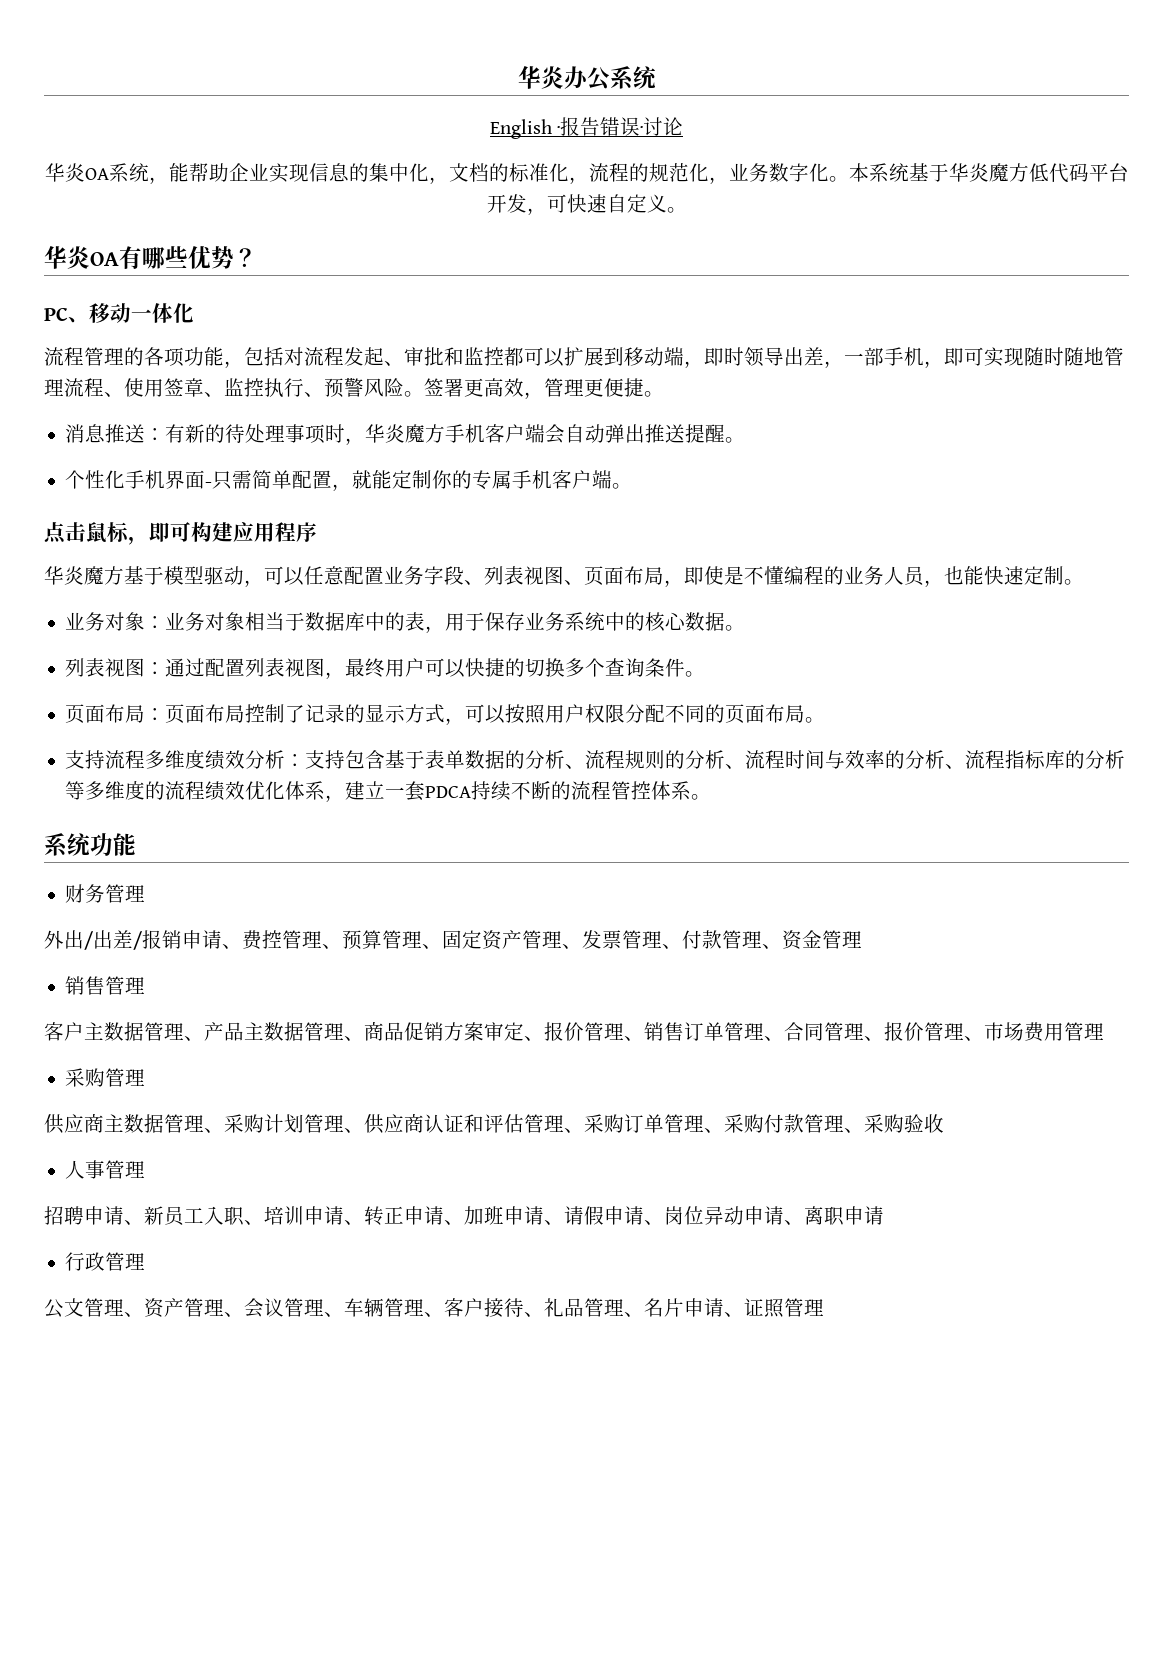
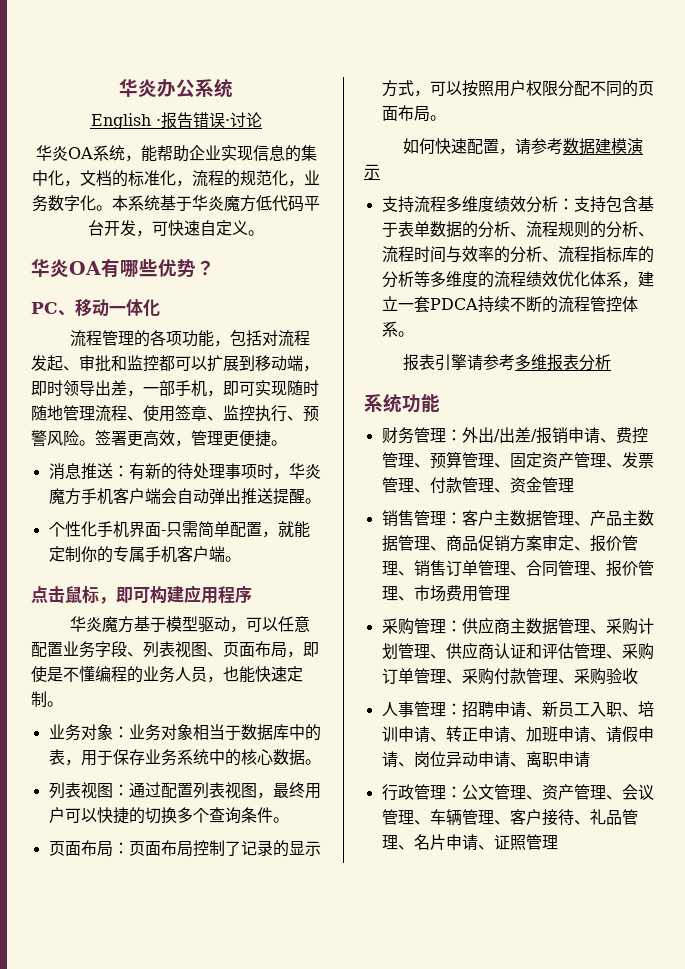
(826, 720) none -> [402,138,643,155] [364,164,380,179] // 如何快速配置，请参考数据建模演示
(712, 797) none -> [402,354,611,371] // 报表引擎请参考多维报表分析
(146, 893) // -> [445,429,462,441] ：
(146, 985) // -> [445,512,462,524] ：
(146, 1077) // -> [445,620,462,632] ：
(146, 1169) // -> [445,703,462,715] ：
(146, 1261) // -> [445,786,462,798] ：

